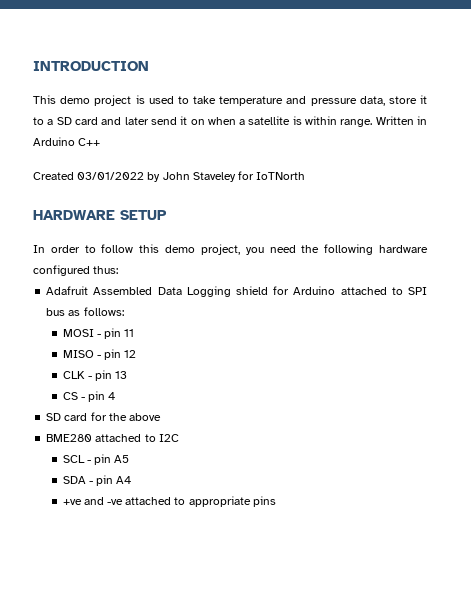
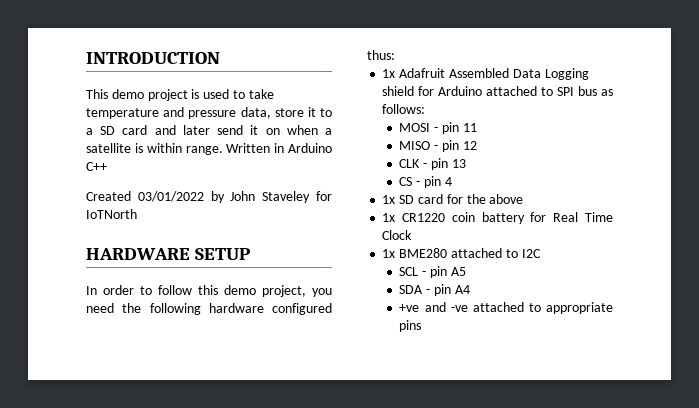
(119, 270) none -> [382,69,396,78] 1x
(116, 396) none -> [382,195,396,204] 1x
(162, 417) none -> [382,212,613,224] [382,230,413,240] [382,249,396,258] 1x CR1220 coin battery for Real Time Clock // 1x

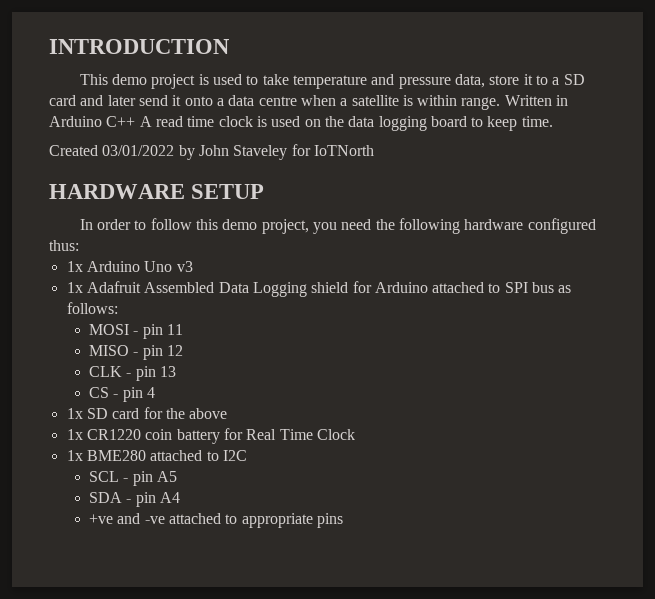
[265,128,280,135] on -> [184,95,297,106] onto a data centre
(107, 166) none -> [139,116,553,131] A read time clock is used on the data logging board to keep time.
(395, 55) none -> [66,261,193,272] // 1x Arduino Uno v3

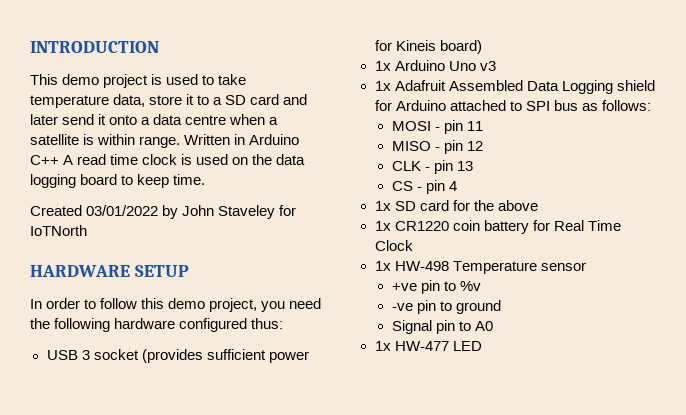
[371,74,451,89] and pressure -> (109, 101) none
(79, 245) none -> [46,349,309,363] [374,40,482,54] // USB 3 socket (provides sufficient power for Kineis board)
[86,450,247,461] [89,471,178,486] [89,492,181,507] [89,513,344,528] BME280 attached to I2C // SCL - pin A5 // SDA - pin A4 // +ve and -ve attached to appropriate pins -> [394,261,586,274] [391,280,482,294] [391,300,502,314] [391,320,494,334] [374,341,482,351] HW-498 Temperature sensor // +ve pin to %v // -ve pin to ground // Signal pin to A0 // 1x HW-477 LED

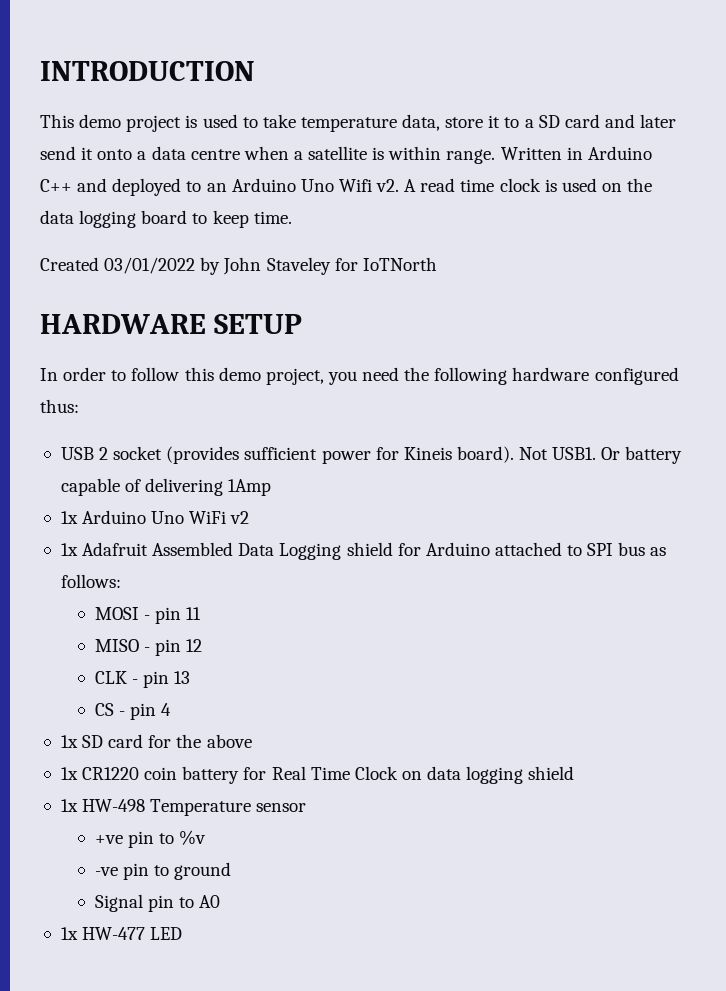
(59, 160) none -> [77,178,400,196] and deployed to an Arduino Uno Wifi v2.
[81,350,90,360] 3 -> [99,447,109,460] 2
[439,40,482,54] board) -> [456,446,683,464] [60,478,272,496] board). Not USB1. Or battery capable of delivering 1Amp
[479,61,496,71] v3 -> [189,511,250,524] WiFi v2
(413, 245) none -> [401,766,575,784] on data logging shield

